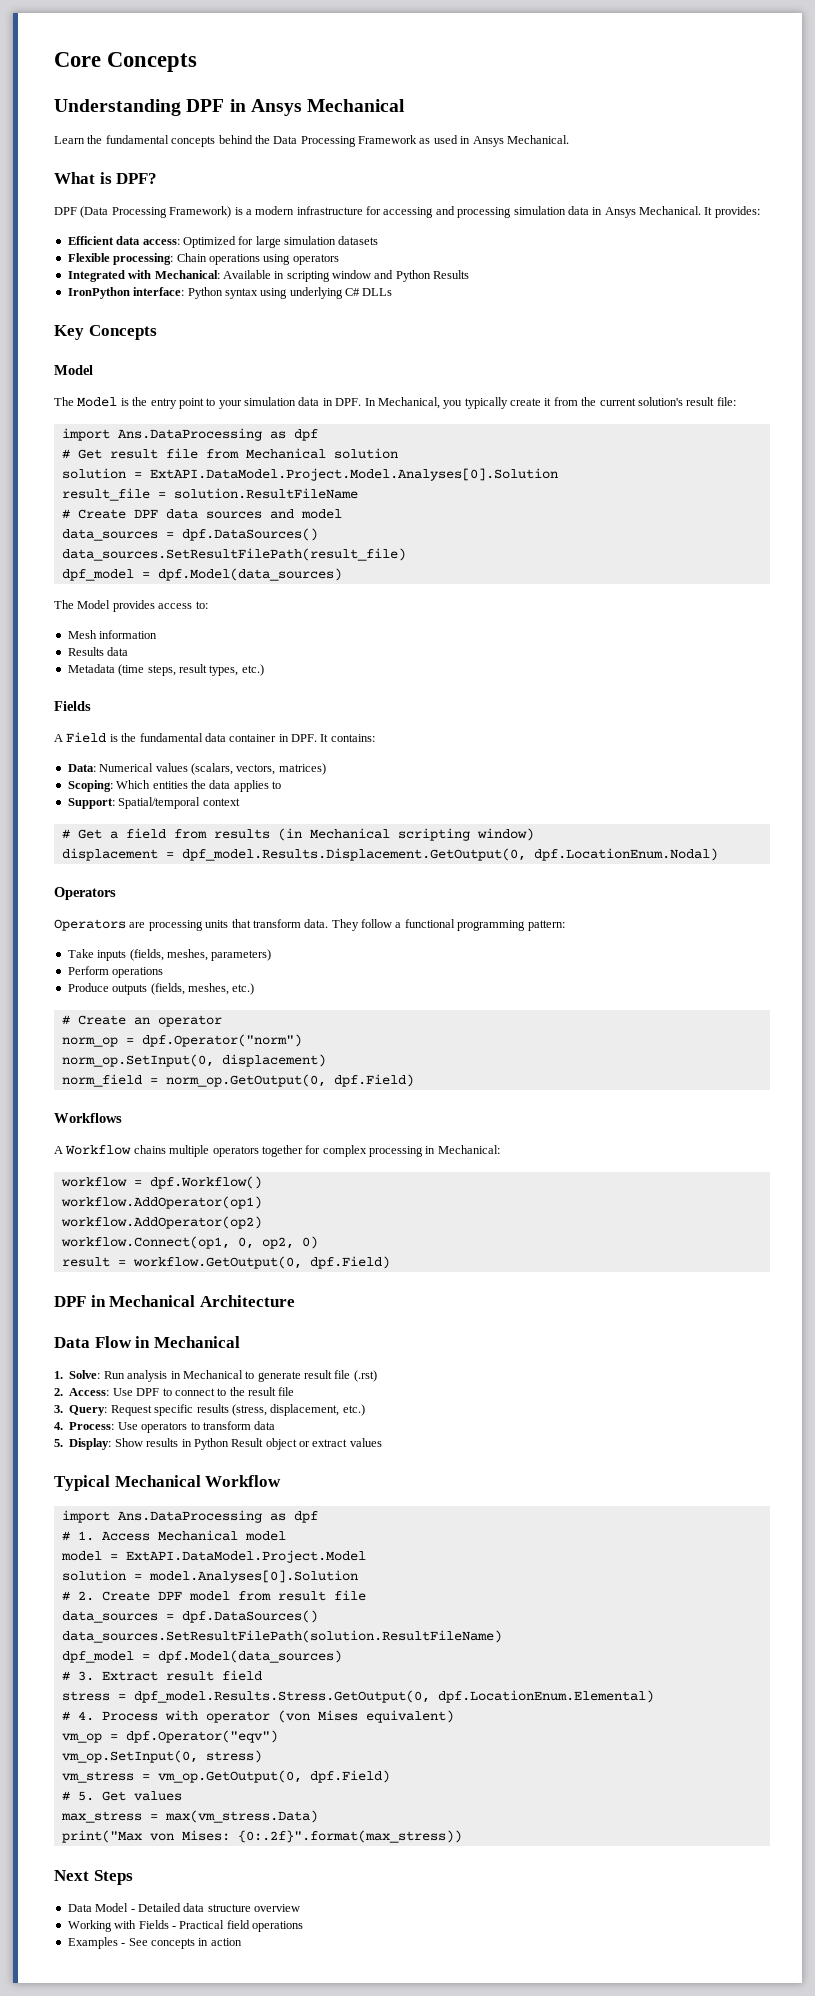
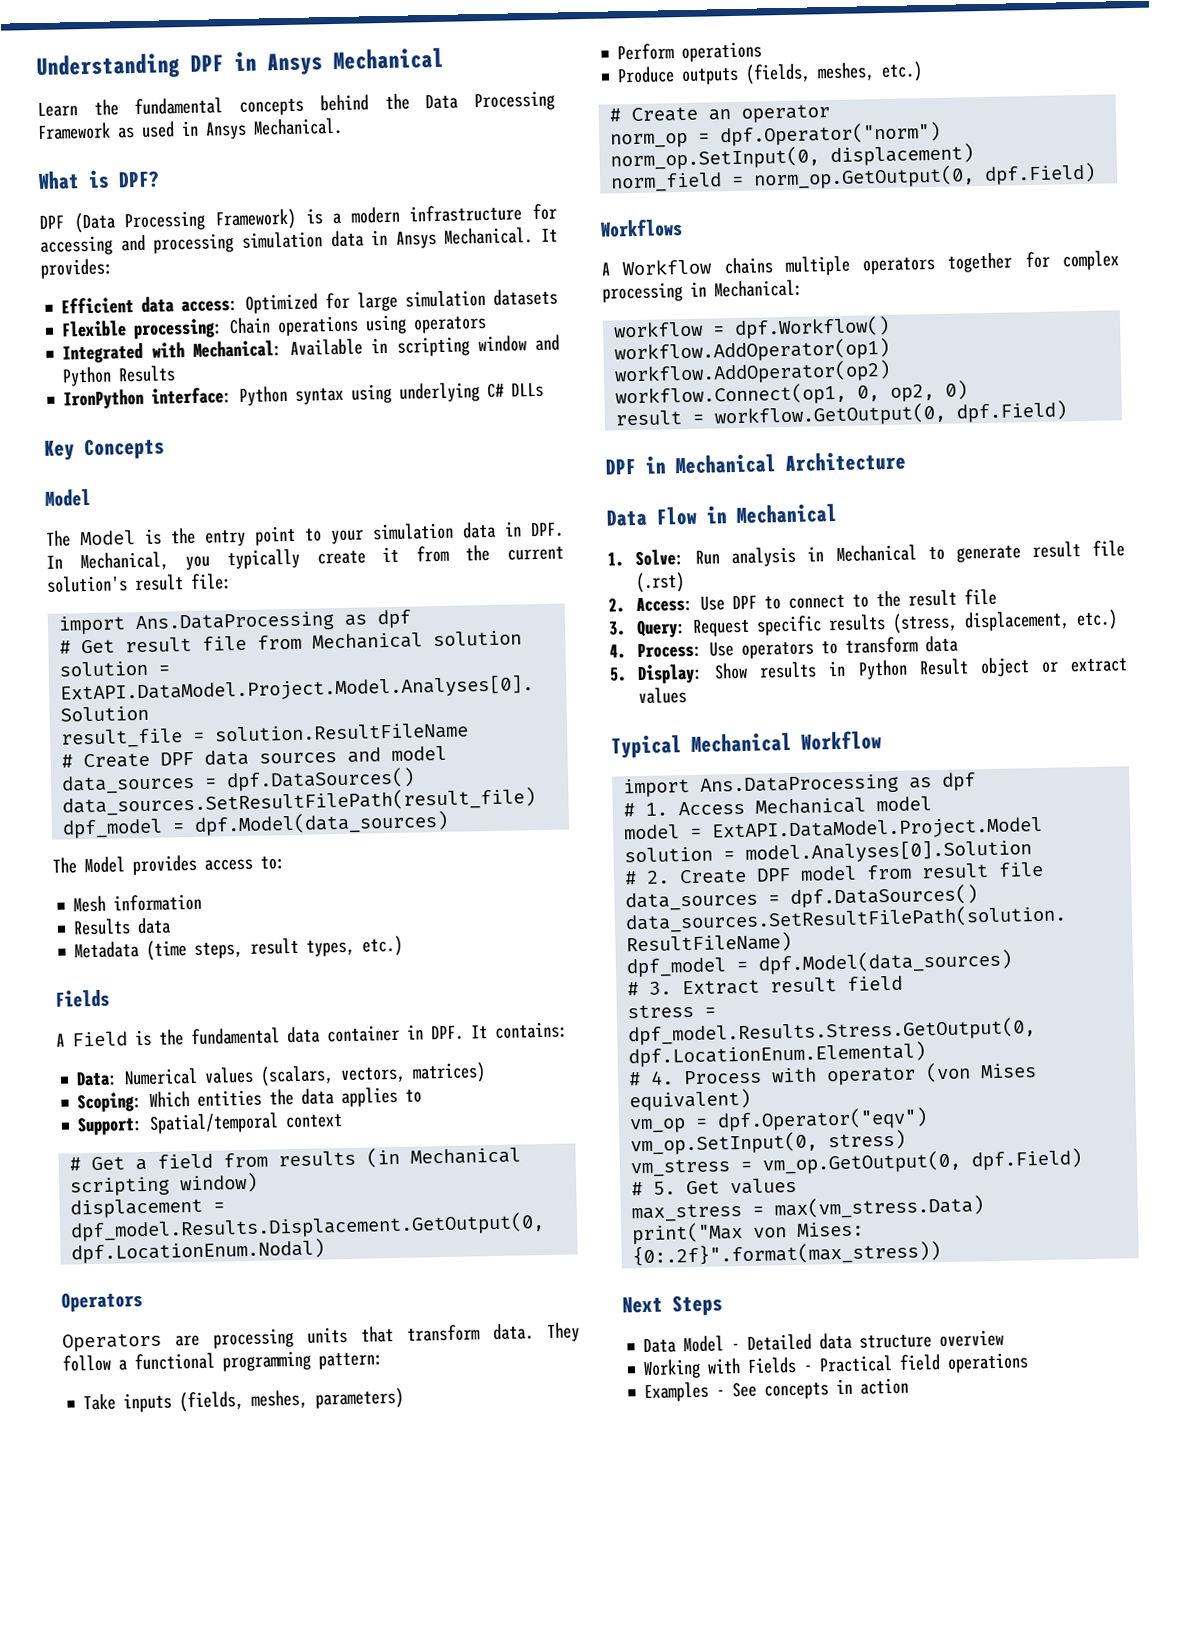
[54,52,198,72] Core Concepts // -> (36, 66) none

